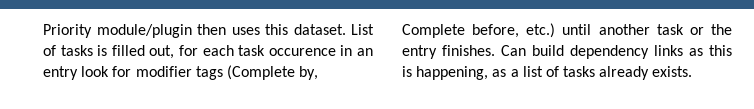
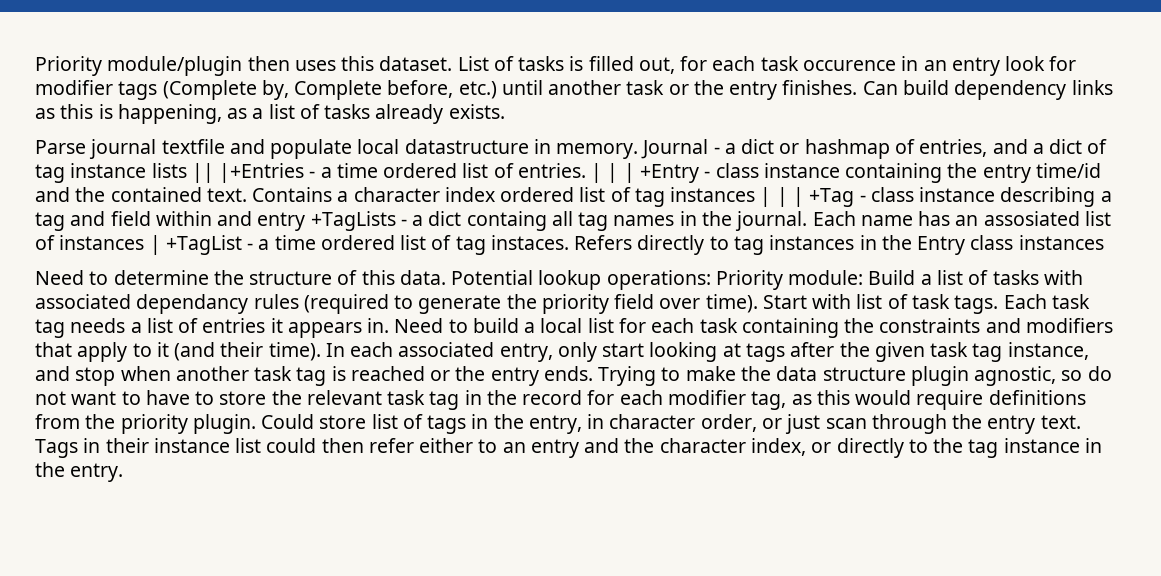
(693, 71) none -> [35,139,1108,159] [35,163,1101,183] [35,187,1112,207] [35,211,1111,231] [35,235,1104,255] [35,270,1083,290] [35,294,1090,314] [35,318,1113,338] [35,342,1089,362] [35,366,1112,386] [35,390,1086,410] [35,414,1081,434] [35,438,1102,458] [35,462,124,482] // Parse journal textfile and populate local datastructure in memory. Journal - a dict or hashmap of entries, and a dict of tag instance lists || |+Entries - a time ordered list of entries. | | | +Entry - class instance containing the entry time/id and the contained text. Contains a character index ordered list of tag instances | | | +Tag - class instance describing a tag and field within and entry +TagLists - a dict containg all tag names in the journal. Each name has an assosiated list of instances | +TagList - a time ordered list of tag instaces. Refers directly to tag instances in the Entry class instances // Need to determine the structure of this data. Potential lookup operations: Priority module: Build a list of tasks with associated dependancy rules (required to generate the priority field over time). Start with list of task tags. Each task tag needs a list of entries it appears in. Need to build a local list for each task containing the constraints and modifiers that apply to it (and their time). In each associated entry, only start looking at tags after the given task tag instance, and stop when another task tag is reached or the entry ends. Trying to make the data structure plugin agnostic, so do not want to have to store the relevant task tag in the record for each modifier tag, as this would require definitions from the priority plugin. Could store list of tags in the entry, in character order, or just scan through the entry text. Tags in their instance list could then refer either to an entry and the character index, or directly to the tag instance in the entry.

